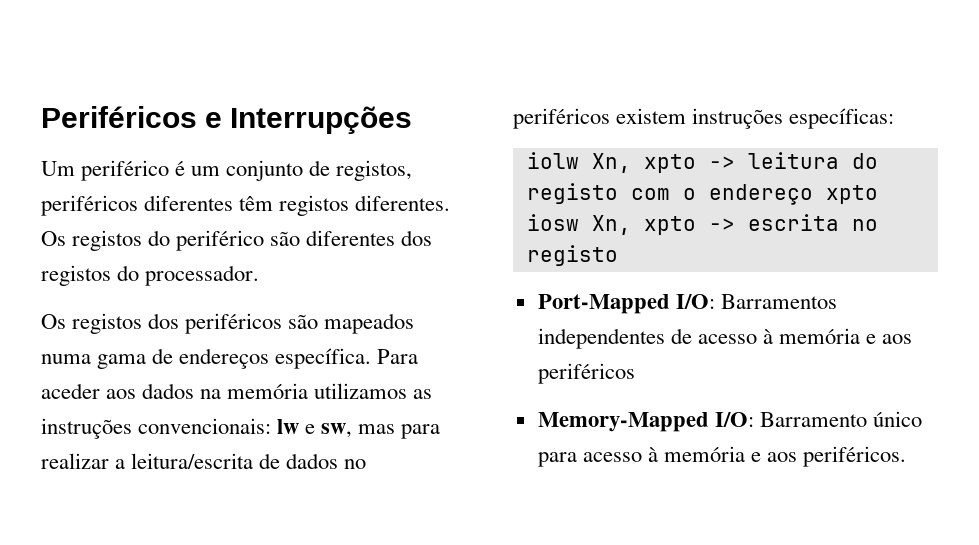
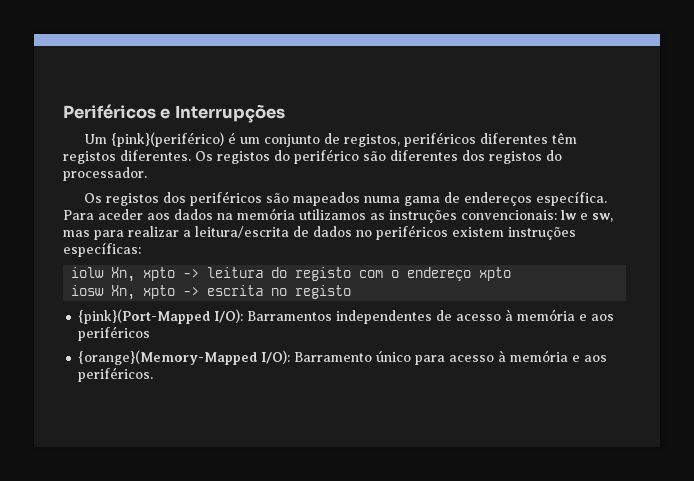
[81,160,170,181] periférico -> [110,132,224,147] {pink}(periférico)
[537,294,715,314] Port-Mapped I/O: -> [78,309,244,324] {pink}(Port-Mapped I/O):
[537,412,754,432] Memory-Mapped I/O: -> [78,350,291,365] {orange}(Memory-Mapped I/O):

